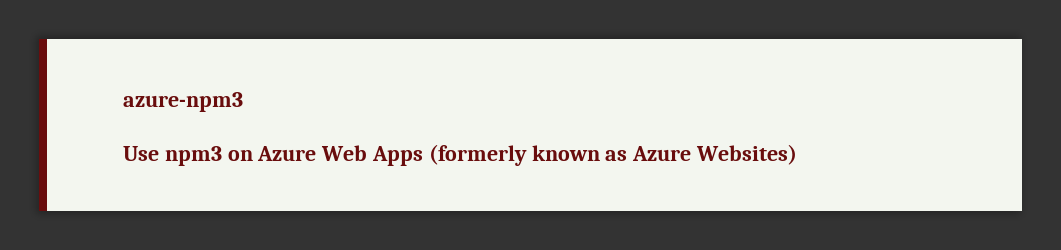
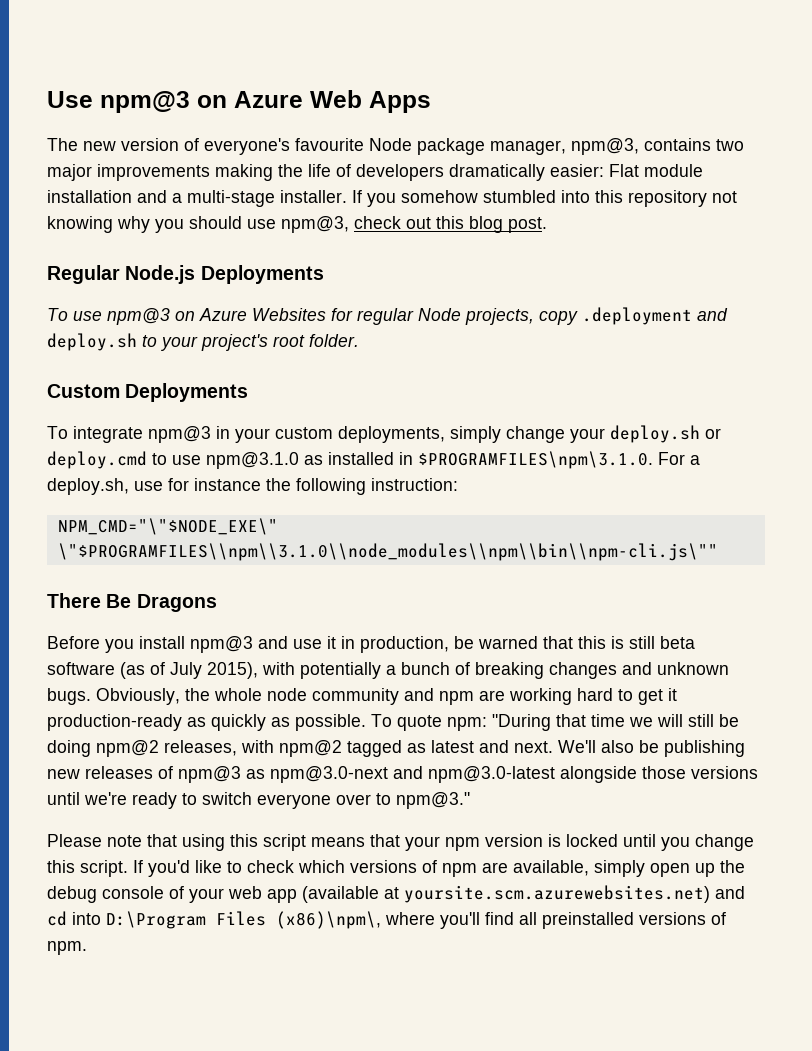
[123,92,243,112] [123,146,222,166] azure-npm3 // Use npm3 -> [47,91,190,113] Use npm@3
[428,144,798,166] (formerly known as Azure Websites) -> [47,138,744,155] [47,164,703,181] [47,190,737,207] [47,216,547,233] [47,265,324,284] [47,307,728,325] [47,333,359,351] [47,383,249,402] [47,425,721,443] [47,451,700,469] [47,478,458,495] [57,518,278,535] [57,543,718,561] [47,593,217,612] [47,636,695,653] [47,662,729,679] [47,688,677,705] [47,714,739,731] [47,740,745,757] [47,766,758,783] [47,792,470,809] [47,834,754,851] [47,860,745,877] [47,885,745,903] [47,911,726,929] [47,941,87,955] // The new version of everyone's favourite Node package manager, npm@3, contains two major improvements making the life of developers dramatically easier: Flat module installation and a multi-stage installer. If you somehow stumbled into this repository not knowing why you should use npm@3, check out this blog post. // Regular Node.js Deployments // To use npm@3 on Azure Websites for regular Node projects, copy .deployment and deploy.sh to your project's root folder. // Custom Deployments // To integrate npm@3 in your custom deployments, simply change your deploy.sh or deploy.cmd to use npm@3.1.0 as installed in $PROGRAMFILES\npm\3.1.0. For a deploy.sh, use for instance the following instruction: // NPM_CMD="\"$NODE_EXE\" \"$PROGRAMFILES\\npm\\3.1.0\\node_modules\\npm\\bin\\npm-cli.js\"" // There Be Dragons // Before you install npm@3 and use it in production, be warned that this is still beta software (as of July 2015), with potentially a bunch of breaking changes and unknown bugs. Obviously, the whole node community and npm are working hard to get it production-ready as quickly as possible. To quote npm: "During that time we will still be doing npm@2 releases, with npm@2 tagged as latest and next. We'll also be publishing new releases of npm@3 as npm@3.0-next and npm@3.0-latest alongside those versions until we're ready to switch everyone over to npm@3." // Please note that using this script means that your npm version is locked until you change this script. If you'd like to check which versions of npm are available, simply open up the debug console of your web app (available at yoursite.scm.azurewebsites.net) and cd into D:\Program Files (x86)\npm\, where you'll find all preinstalled versions of npm.

